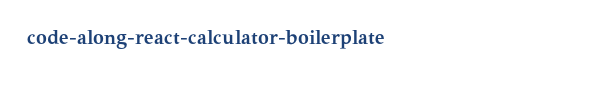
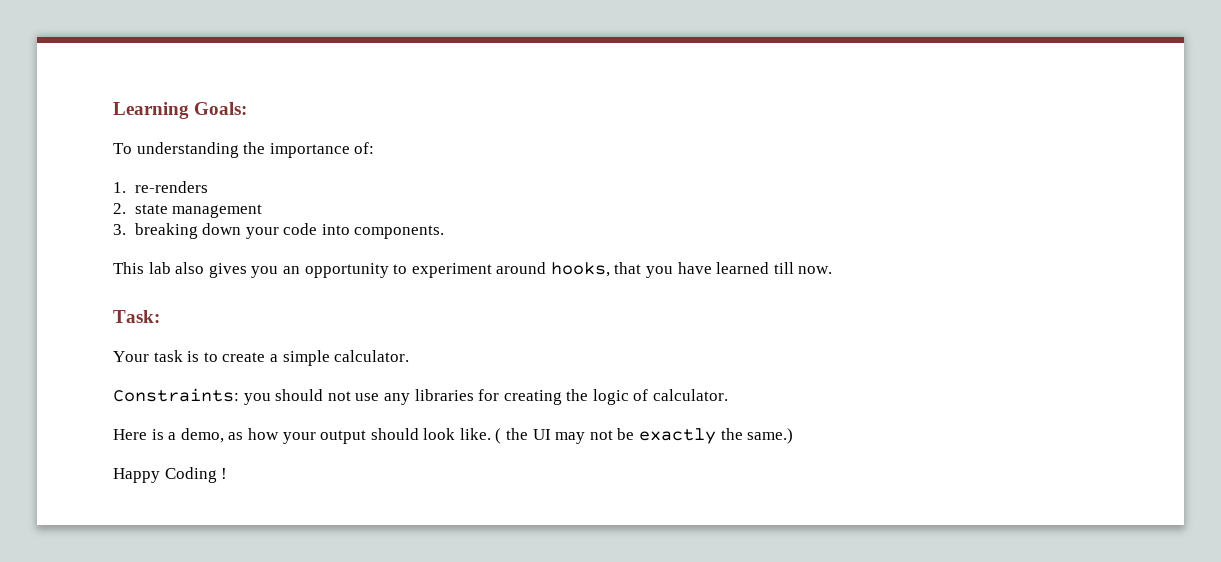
[27,30,385,49] code-along-react-calculator-boilerplate -> [113,102,248,119] [113,142,375,158] [113,181,208,193] [113,203,263,218] [113,223,445,239] [113,262,833,278] [113,310,160,323] [113,350,410,366] [113,388,729,405] [113,428,794,444] [113,467,228,483] Learning Goals: // To understanding the importance of: // 1. re-renders // 2. state management // 3. breaking down your code into components. // This lab also gives you an opportunity to experiment around hooks, that you have learned till now. // Task: // Your task is to create a simple calculator. // Constraints: you should not use any libraries for creating the logic of calculator. // Here is a demo, as how your output should look like. ( the UI may not be exactly the same.) // Happy Coding !

